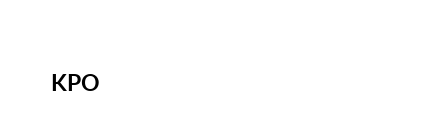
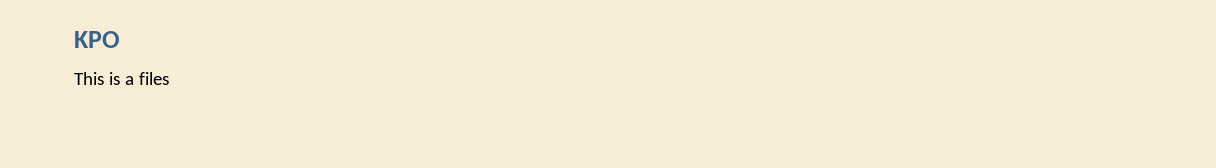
(100, 82) none -> [74,72,169,85] // This is a files

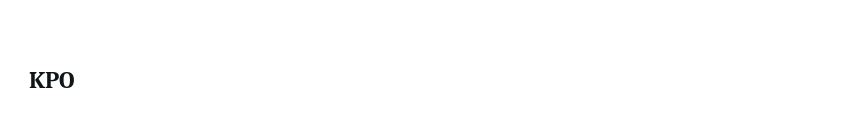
[74,72,169,85] // This is a files -> (75, 80) none

